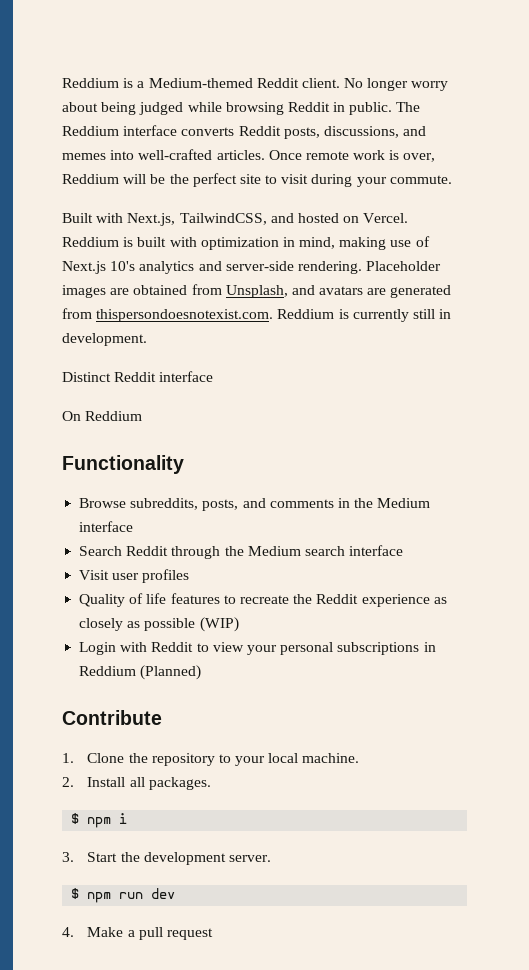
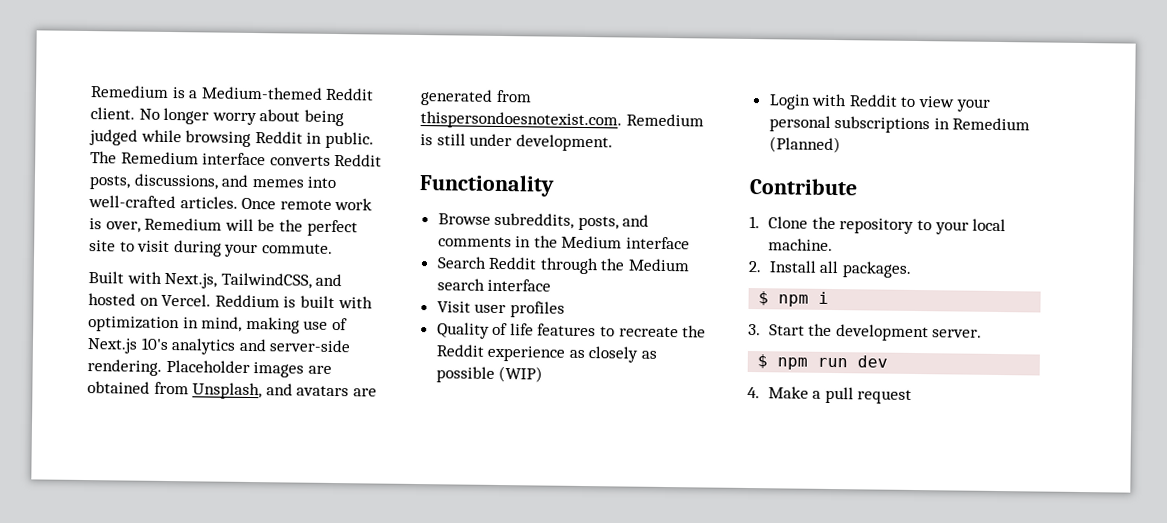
[62,78,119,88] Reddium -> [90,85,169,98] Remedium
[62,126,119,136] Reddium -> [120,151,199,165] Remedium
[62,174,119,184] Reddium -> [144,217,223,231] Remedium
[277,309,452,322] [62,333,147,346] [62,371,214,382] [62,411,143,421] Reddium is currently still in development. // Distinct Reddit interface // On Reddium -> [625,113,704,127] [420,133,613,152] Remedium is still under development.
[79,666,137,676] Reddium -> [952,117,1031,131] Remedium

